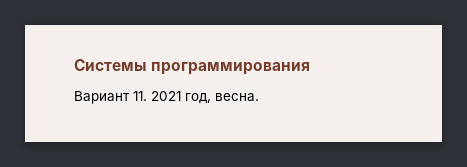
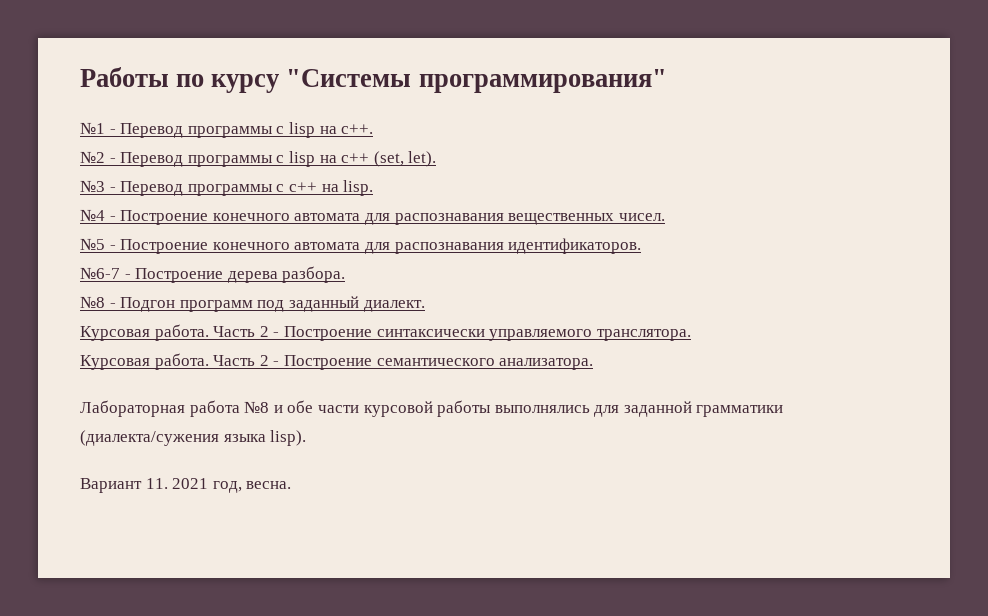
[74,59,311,75] Системы программирования -> [80,67,667,93] [80,122,374,138] [80,151,437,167] [80,180,374,196] [80,209,665,225] [80,238,642,254] [80,266,346,283] [80,296,425,312] [80,324,691,341] [80,353,594,370] [80,400,784,417] [80,430,307,446] Работы по курсу "Системы программирования" // №1 - Перевод программы с lisp на c++. // №2 - Перевод программы с lisp на с++ (set, let). // №3 - Перевод программы с с++ на lisp. // №4 - Построение конечного автомата для распознавания вещественных чисел. // №5 - Построение конечного автомата для распознавания идентификаторов. // №6-7 - Построение дерева разбора. // №8 - Подгон программ под заданный диалект. // Курсовая работа. Часть 2 - Построение синтаксически управляемого транслятора. // Курсовая работа. Часть 2 - Построение семантического анализатора. // Лабораторная работа №8 и обе части курсовой работы выполнялись для заданной грамматики (диалекта/сужения языка lisp).

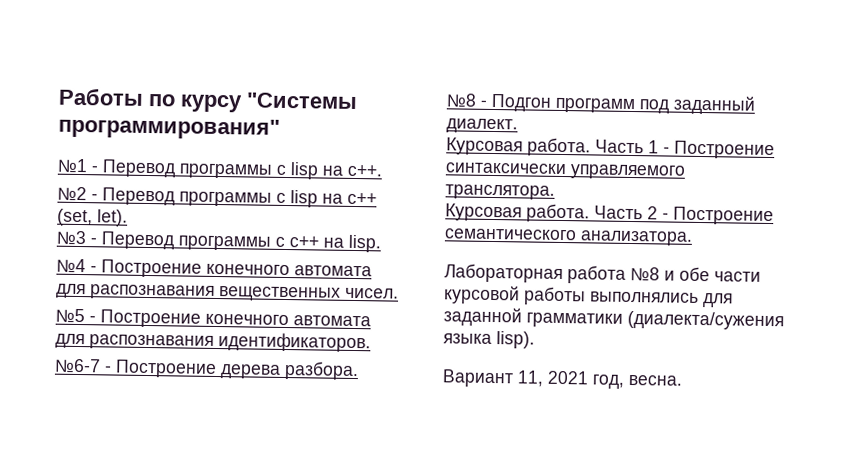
[259,326,269,337] 2 -> [648,140,659,154] 1
[145,478,168,489] 11. -> [517,370,544,387] 11,

